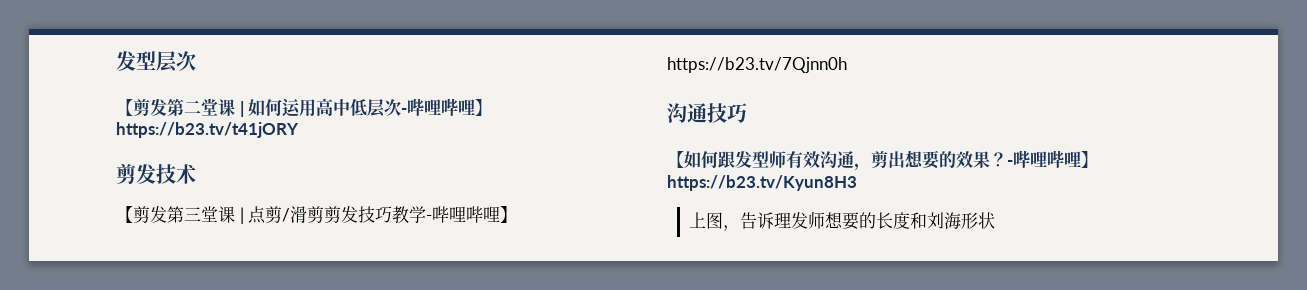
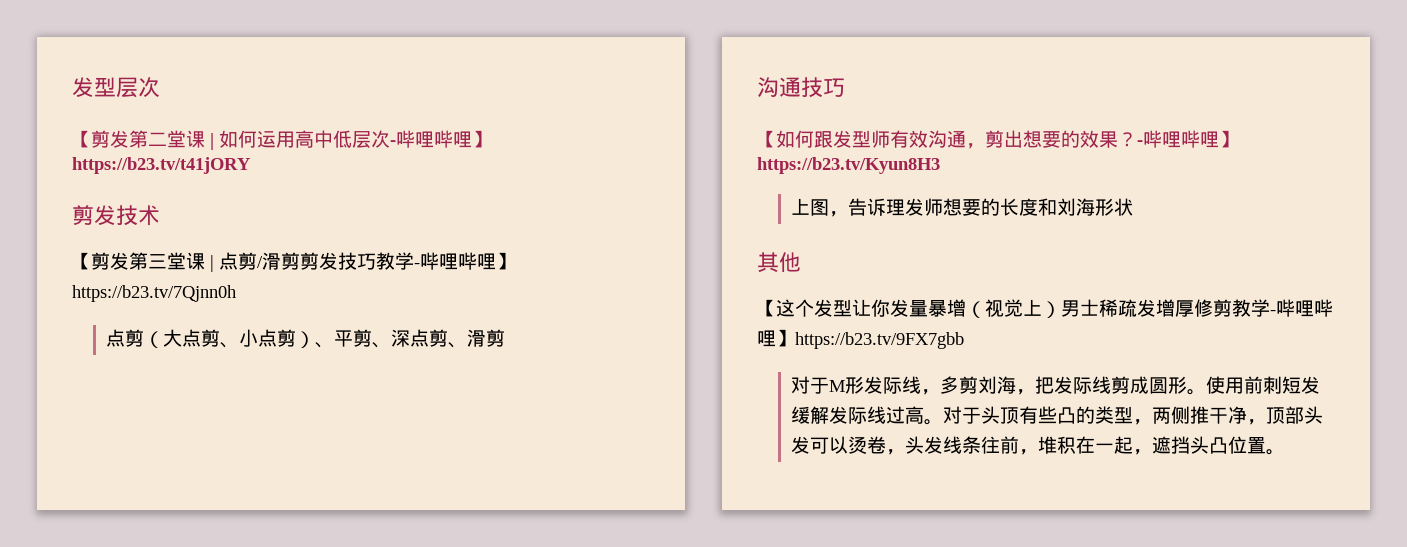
(847, 65) none -> [106,329,506,348] // 点剪（大点剪、小点剪）、平剪、深点剪、滑剪
(996, 220) none -> [757,252,801,273] [757,299,1333,318] [757,329,964,349] [791,376,1321,395] [791,406,1324,425] [791,436,1286,455] // 其他 // 【这个发型让你发量暴增（视觉上）男士稀疏发增厚修剪教学-哔哩哔哩】https://b23.tv/9FX7gbb // 对于M形发际线，多剪刘海，把发际线剪成圆形。使用前刺短发缓解发际线过高。对于头顶有些凸的类型，两侧推干净，顶部头发可以烫卷，头发线条往前，堆积在一起，遮挡头凸位置。

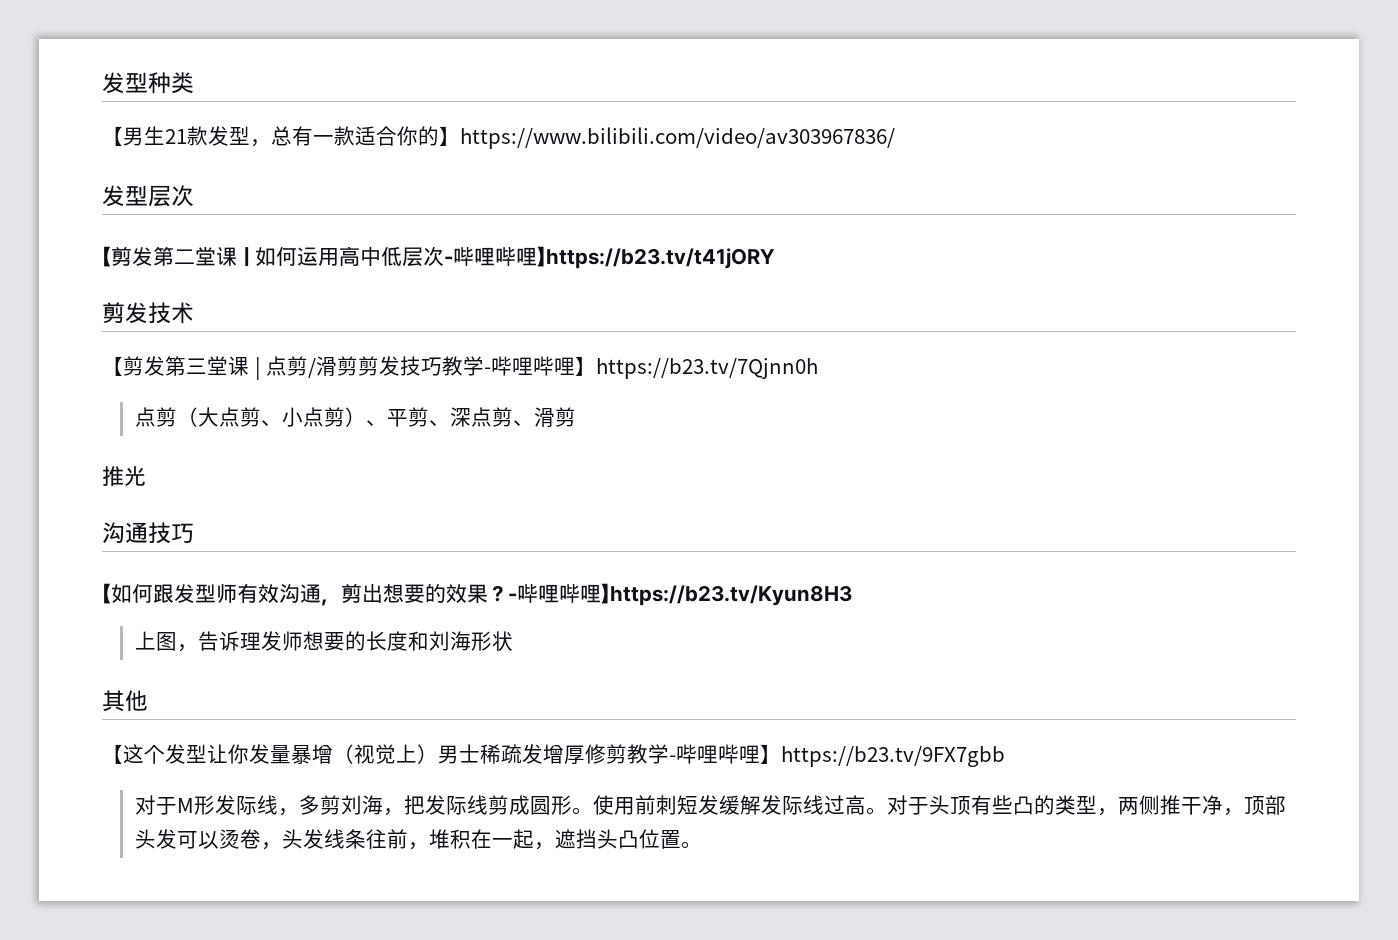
[72,77,116,97] 发型 -> [102,72,194,94] [102,126,895,149] [102,185,148,207] 发型种类 // 【男生21款发型，总有一款适合你的】https://www.bilibili.com/video/av303967836/ // 发型
(506, 338) none -> [102,466,146,486] // 推光

